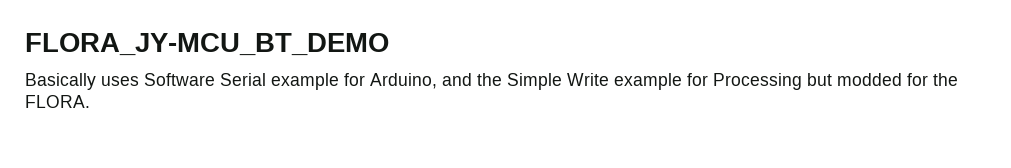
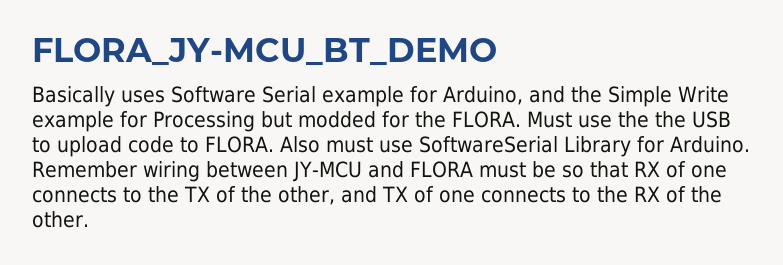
(90, 101) none -> [526,111,731,128] [32,136,750,157] [32,161,727,182] [32,186,722,205] [32,211,89,228] Must use the the USB to upload code to FLORA. Also must use SoftwareSerial Library for Arduino. Remember wiring between JY-MCU and FLORA must be so that RX of one connects to the TX of the other, and TX of one connects to the RX of the other.

